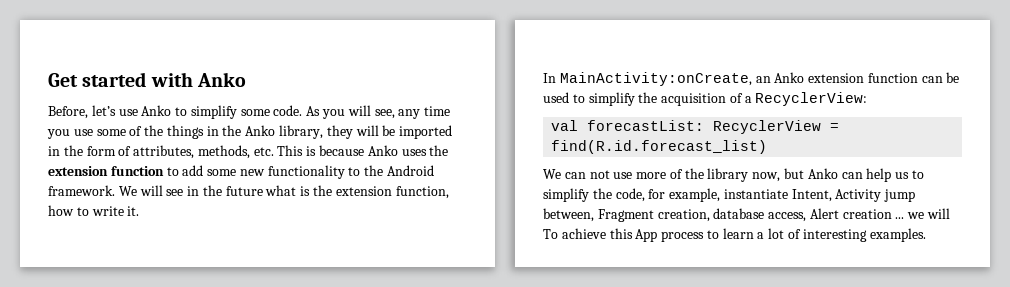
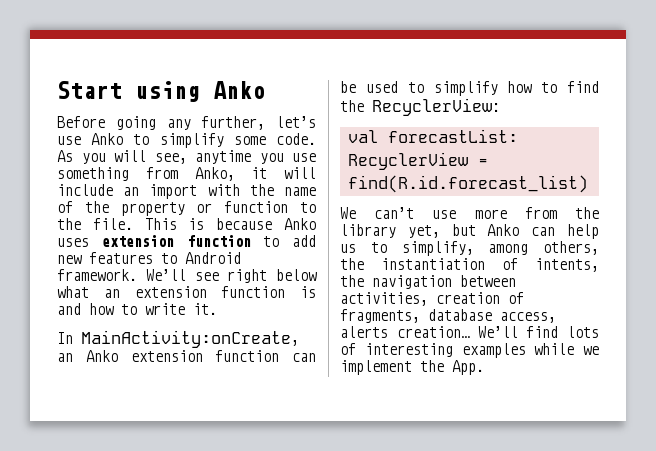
[48,72,246,87] [48,106,88,119] Get started with Anko // Before, -> [57,81,265,102] [57,116,266,130] Start using Anko // Before going any further,
[398,106,451,119] [47,125,453,139] [48,145,274,159] any time you use some of the things in the Anko library, they will be imported in the form of attributes, methods, etc. -> [195,150,316,164] [57,167,316,181] [57,184,316,199] [57,201,316,216] [57,218,133,230] anytime you use something from Anko, it will include an import with the name of the property or function to the file.
[429,145,449,156] the -> (89, 242) none
[207,165,435,179] [48,185,449,199] some new functionality to the Android framework. We will see in the future what is the extension function, -> [57,252,241,264] [57,269,317,283] [57,286,316,298] [57,303,81,315] new features to Android framework. We’ll see right below what an extension function is and
[638,92,752,106] the acquisition of a -> [507,81,599,93] [340,100,364,112] how to find the
[564,170,610,179] can not -> [374,207,415,219] can’t
[669,169,683,179] of -> [524,207,557,219] from
[752,172,781,182] now, -> [407,225,440,238] yet,
[543,188,916,202] [543,208,951,222] [543,228,926,242] simplify the code, for example, instantiate Intent, Activity jump between, Fragment creation, database access, Alert creation ... we will To achieve this App process to learn a lot of interesting examples. -> [401,241,599,256] [340,258,599,272] [340,275,516,289] [340,292,524,306] [340,309,556,323] [340,326,599,338] [340,343,599,358] [340,360,484,375] simplify, among others, the instantiation of intents, the navigation between activities, creation of fragments, database access, alerts creation… We’ll find lots of interesting examples while we implement the App.

